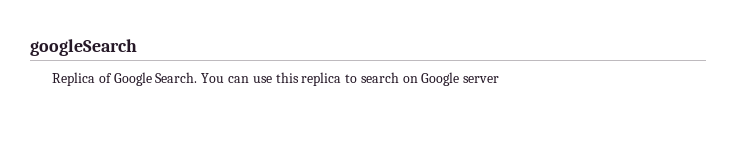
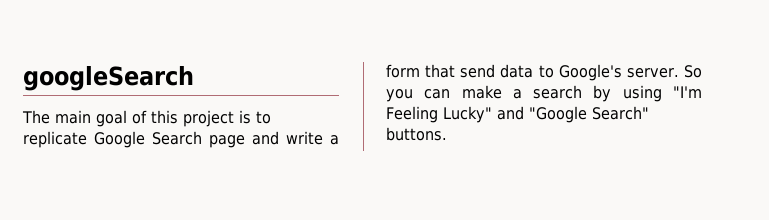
[52,72,500,86] Replica of Google Search. You can use this replica to search on Google server -> [22,110,271,127] [23,131,339,148] [386,64,702,81] [386,85,702,102] [386,106,649,123] [386,127,447,141] The main goal of this project is to replicate Google Search page and write a form that send data to Google's server. So you can make a search by using "I'm Feeling Lucky" and "Google Search" buttons.

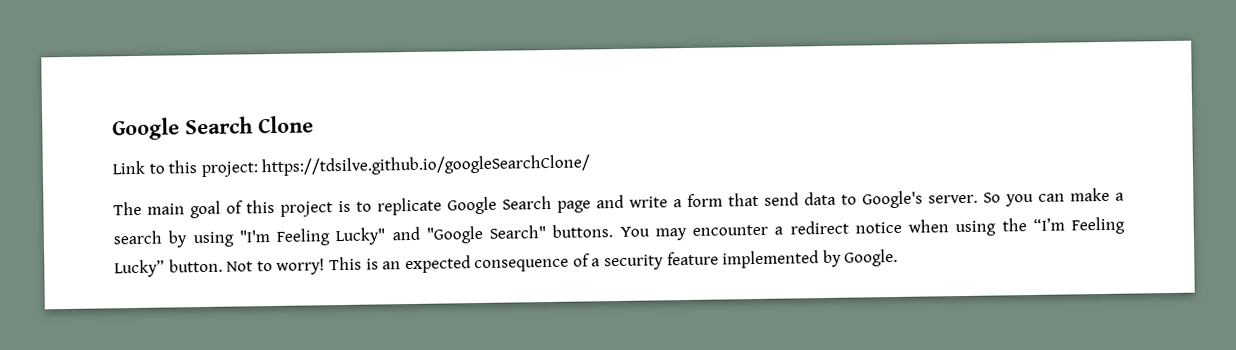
[23,66,194,91] googleSearch -> [112,115,314,141] [112,154,591,178] Google Search Clone // Link to this project: https://tdsilve.github.io/googleSearchClone/
(447, 134) none -> [619,216,1125,241] [114,248,899,278] You may encounter a redirect notice when using the “I’m Feeling Lucky” button. Not to worry! This is an expected consequence of a security feature implemented by Google.

